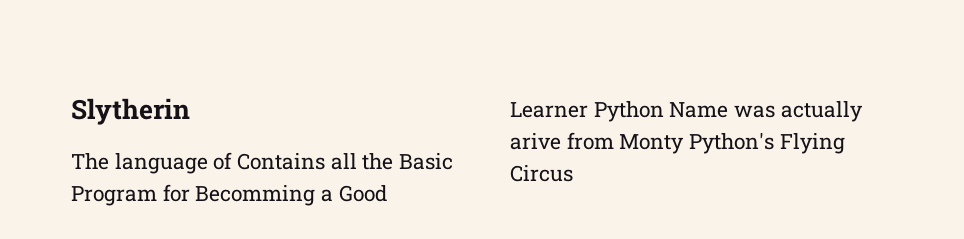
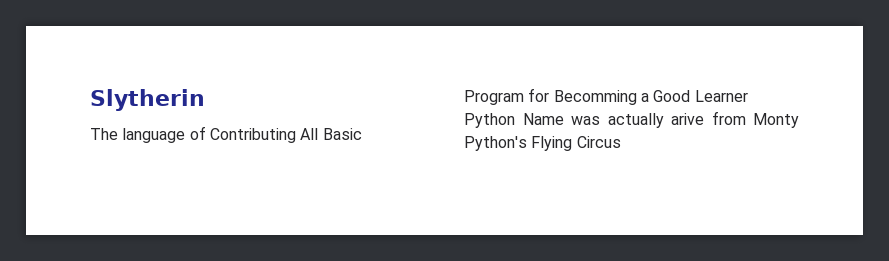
[237,153,394,170] Contains all the -> [209,128,319,143] Contributing All

